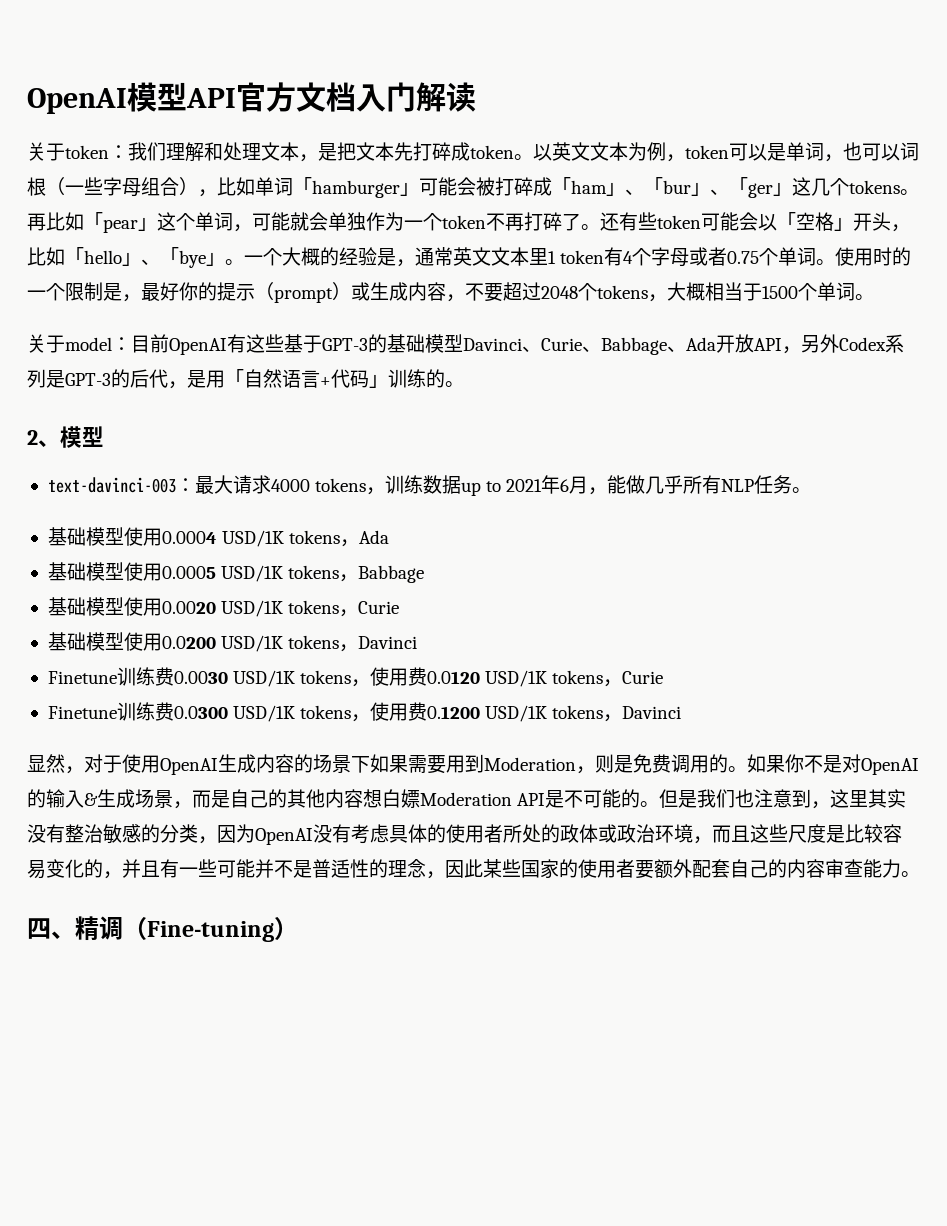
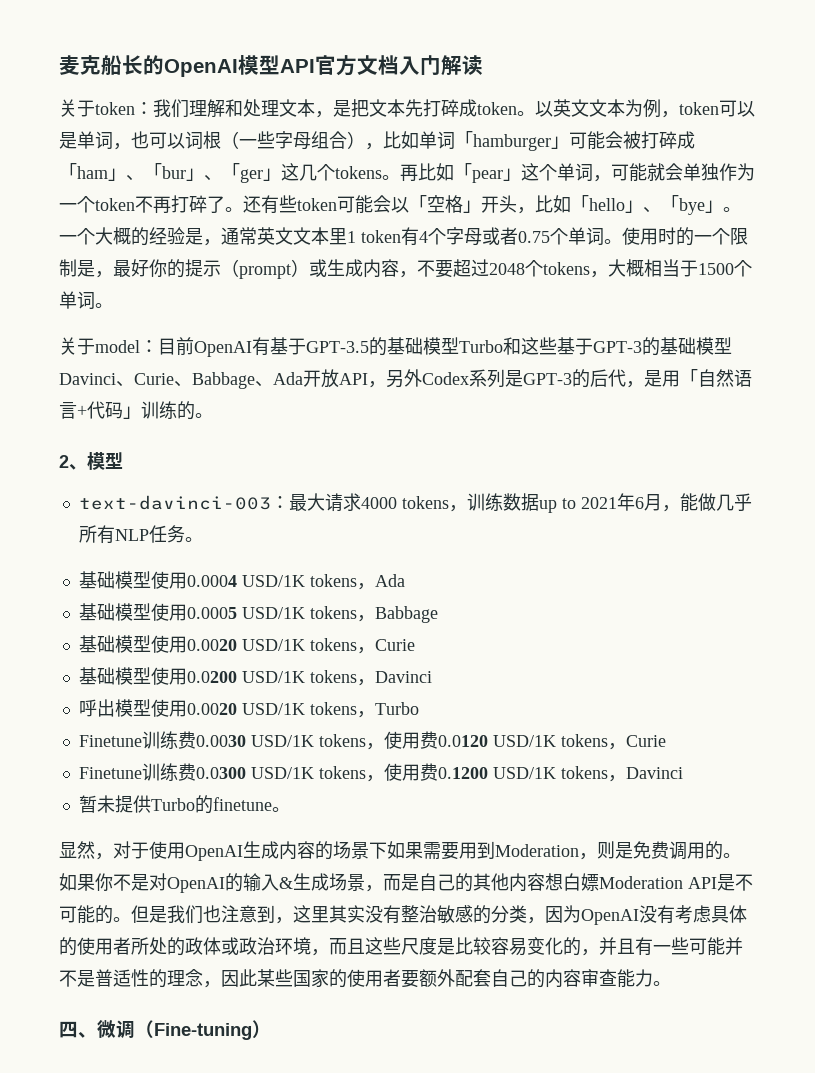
(27, 101) none -> [59,55,164,75] 麦克船长的
(246, 343) none -> [270,337,521,356] 基于GPT-3.5的基础模型Turbo和
(418, 642) none -> [78,699,419,718] // 呼出模型使用0.0020 USD/1K tokens，Turbo
(682, 712) none -> [78,795,290,814] // 暂未提供Turbo的finetune。
[75,916,99,941] 精 -> [97,1020,116,1038] 微

